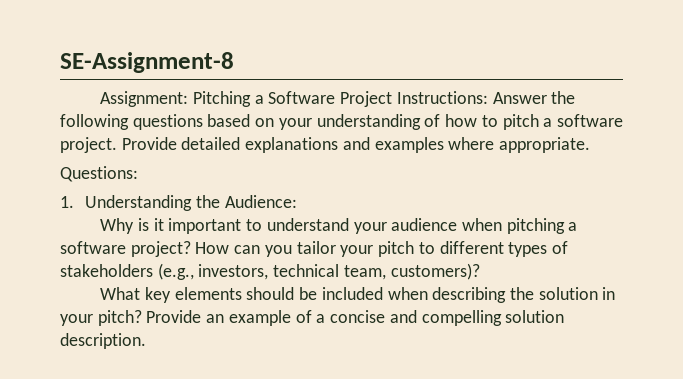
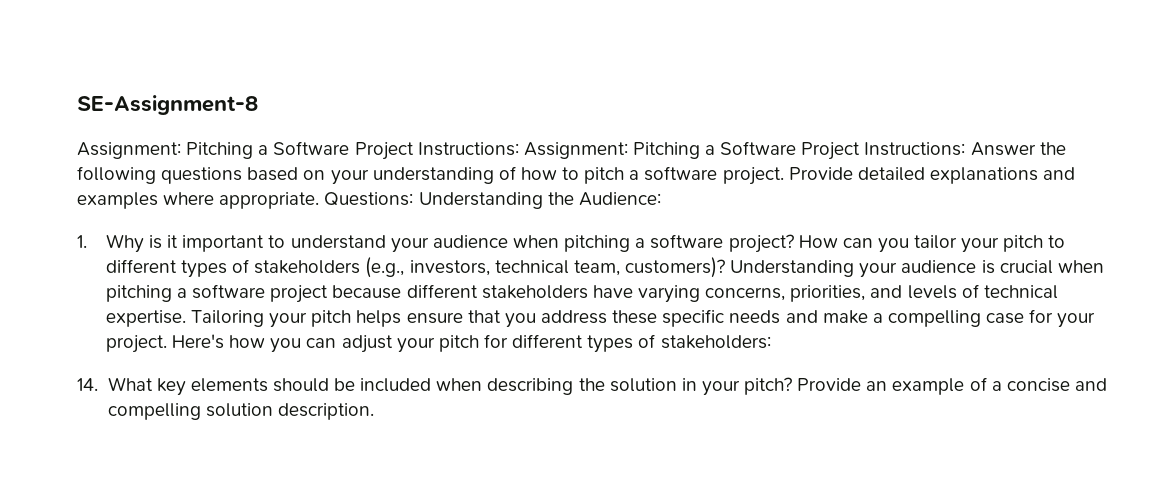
(488, 97) none -> [523,141,966,160] Assignment: Pitching a Software Project Instructions:
(591, 145) // -> (320, 200) none
[60,196,74,208] // 1. -> (414, 199) none
(297, 201) none -> [77,235,87,248] 1.
(480, 271) // -> [730,260,1104,278] [105,284,1058,303] [105,309,1096,328] [105,334,771,353] [77,378,98,391] Understanding your audience is crucial when pitching a software project because different stakeholders have varying concerns, priorities, and levels of technical expertise. Tailoring your pitch helps ensure that you address these specific needs and make a compelling case for your project. Here's how you can adjust your pitch for different types of stakeholders: // 14.

